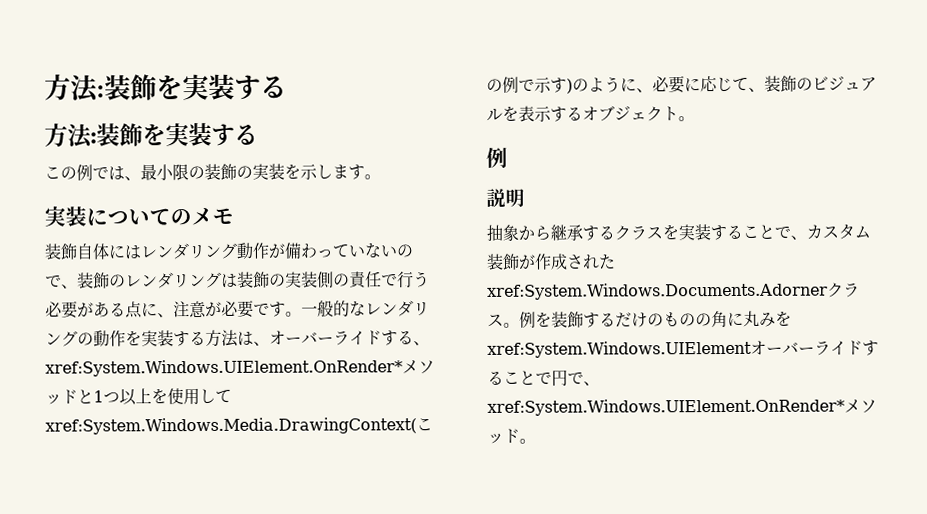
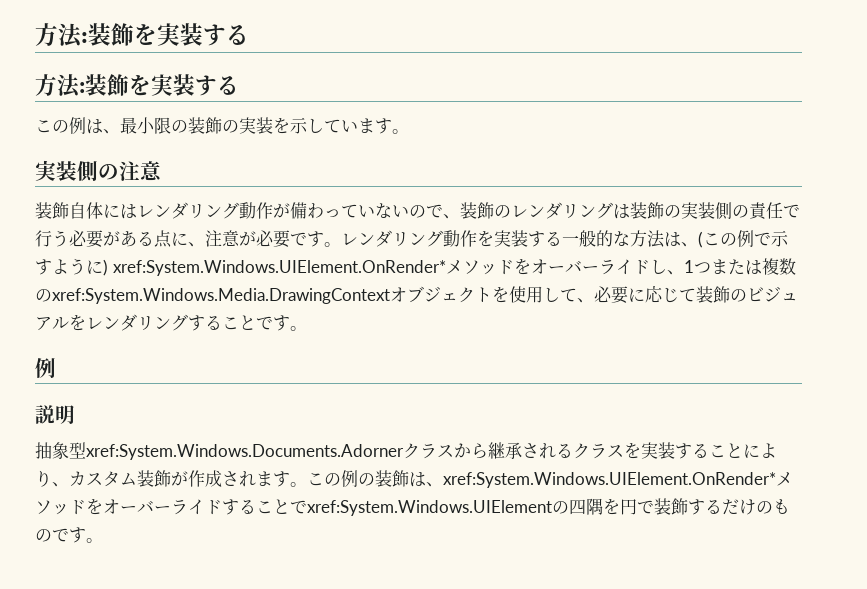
[92,166,109,180] で -> (86, 125) none
(333, 172) none -> [324,119,358,133] てい
[86,207,234,227] についてのメモ -> [77,161,162,182] 側の注意
[301,300,430,317] [45,330,94,347] 一般的なレンダリングの -> [341,230,443,247] レンダリング
[205,329,430,347] [45,359,435,377] [45,388,232,406] [45,417,433,435] [486,76,637,94] 方法は、オーバーライドする、xref:System.Windows.UIElement.OnRender*メソッドと1つ以上を使用してxref:System.Windows.Media.DrawingContext(この例で示す)のように -> [562,230,789,248] [35,258,796,276] [35,286,577,304] 一般的な方法は、(この例で示すように) xref:System.Windows.UIElement.OnRender*メソッドをオーバーライドし、1つまたは複数のxref:System.Windows.Media.DrawingContextオブジェクトを使用して
[748,87,765,92] 、 -> (696, 295) none
[518,105,679,122] 表示するオブジェクト -> [86,314,290,331] レンダリングすることです
(519, 232) none -> [69,442,454,460] 型xref:System.Windows.Documents.Adornerクラス
[582,225,599,241] す -> [522,443,556,459] され
[774,225,791,239] で -> [743,443,777,458] [35,470,52,487] により
[598,254,616,270] [487,282,860,300] [487,310,792,328] [487,340,752,358] たxref:System.Windows.Documents.Adornerクラス。例を装飾するだけのものの角に丸みをxref:System.Windows.UIElement -> [256,470,793,488] [35,498,103,515] ます。この例の装飾は、xref:System.Windows.UIElement.OnRender*メソッドを
[551,369,600,387] [487,398,877,416] [487,428,520,444] 円で、xref:System.Windows.UIElement.OnRender*メソッド -> [307,498,790,516] [35,527,86,543] xref:System.Windows.UIElementの四隅を円で装飾するだけのものです

